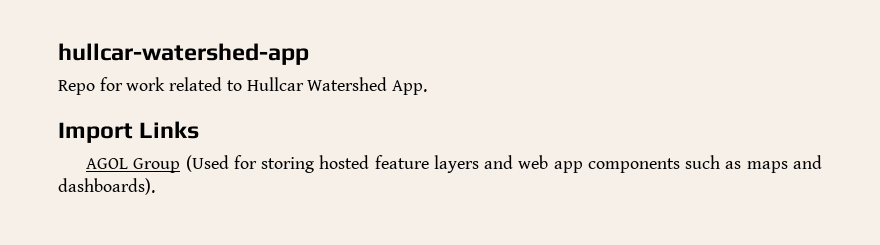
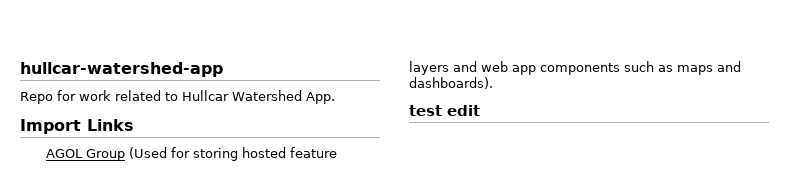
(155, 186) none -> [409,105,480,116] // test edit

